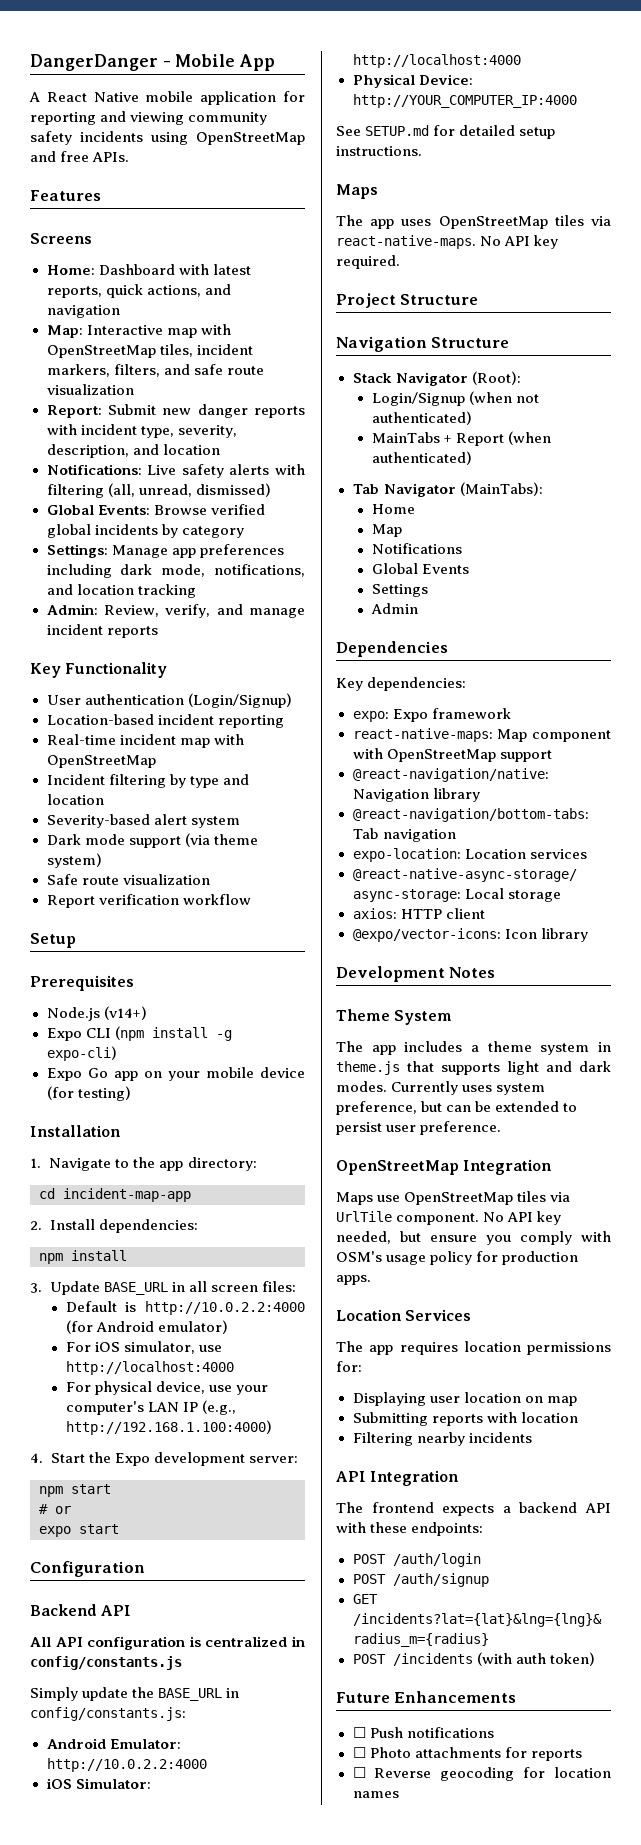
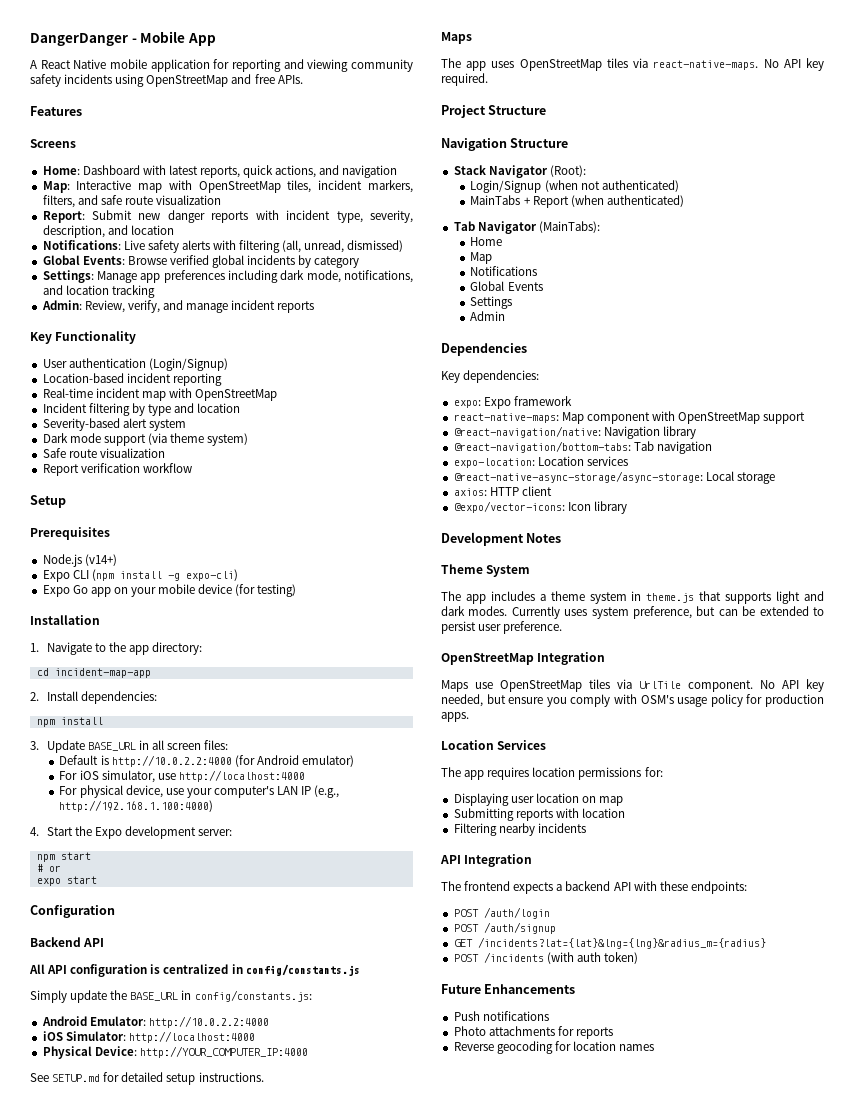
[352,1727,366,1738] ☐ -> (576, 989) none
[352,1747,366,1758] ☐ -> (549, 1016) none
[352,1767,366,1778] ☐ -> (613, 1033) none

